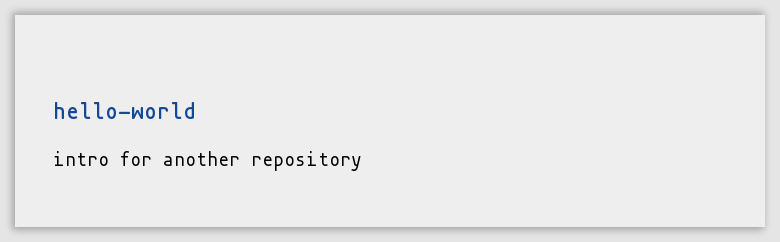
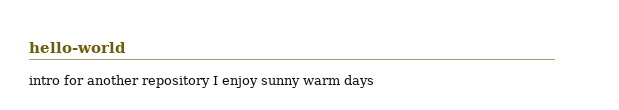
(362, 161) none -> [213,75,374,88] I enjoy sunny warm days

